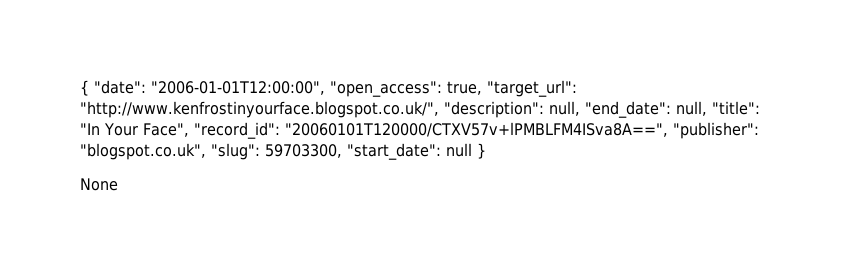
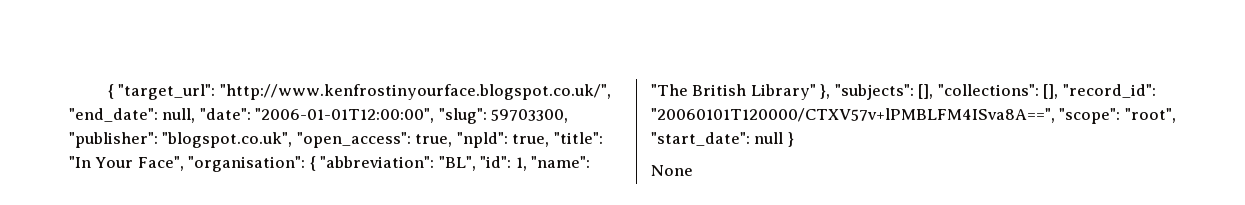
[80,80,577,97] [80,101,760,118] [80,122,759,139] [80,143,342,160] { "date": "2006-01-01T12:00:00", "open_access": true, "target_url": "http://www.kenfrostinyourface.blogspot.co.uk/", "description": null, "end_date": null, "title": "In Your Face", "record_id": "20060101T120000/CTXV57v+lPMBLFM4ISva8A==", "publisher": "blogspot.co.uk", "slug": 59703300, -> [107,84,611,100] [69,108,569,124] [69,132,603,148] [69,156,591,172] [651,84,1156,100] [651,108,1176,124] { "target_url": "http://www.kenfrostinyourface.blogspot.co.uk/", "end_date": null, "date": "2006-01-01T12:00:00", "slug": 59703300, "publisher": "blogspot.co.uk", "open_access": true, "npld": true, "title": "In Your Face", "organisation": { "abbreviation": "BL", "id": 1, "name": "The British Library" }, "subjects": [], "collections": [], "record_id": "20060101T120000/CTXV57v+lPMBLFM4ISva8A==", "scope": "root",

